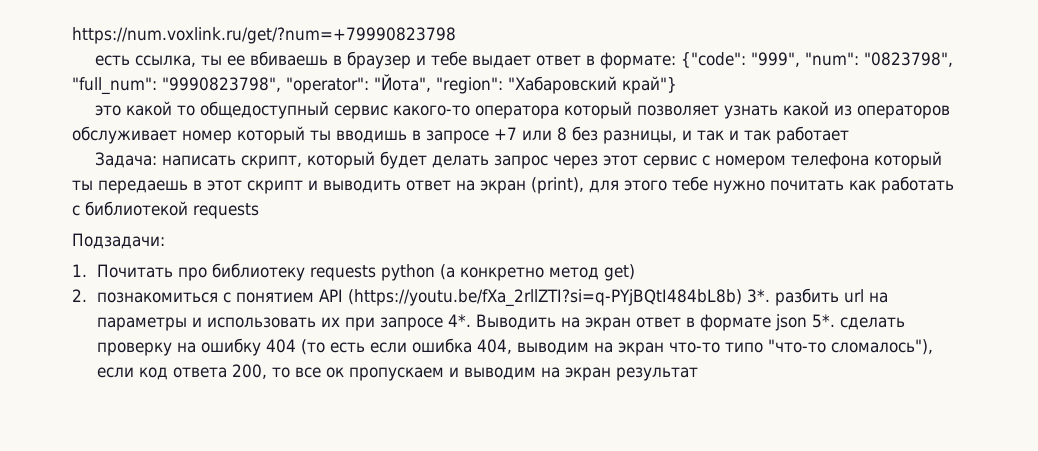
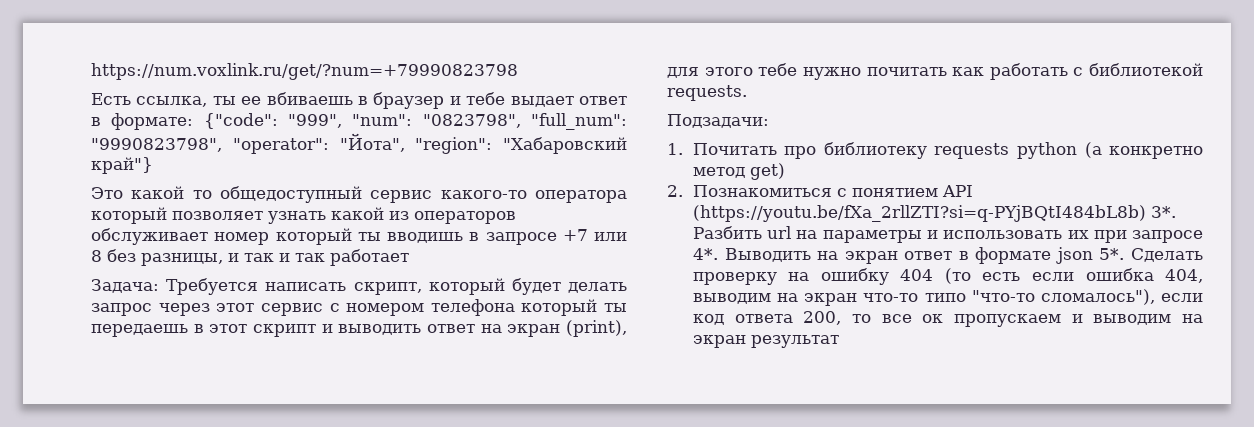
[95,55,131,66] есть -> [91,93,131,105] Есть
[95,105,122,116] это -> [91,187,123,199] Это
(158, 160) none -> [166,278,259,295] Требуется
[193,203,259,219] requests -> [667,85,747,101] requests.
[96,292,218,303] познакомиться -> [692,185,832,197] Познакомиться
[774,288,839,306] разбить -> [692,226,762,239] Разбить
[839,317,905,330] сделать -> [1131,248,1203,262] Сделать

